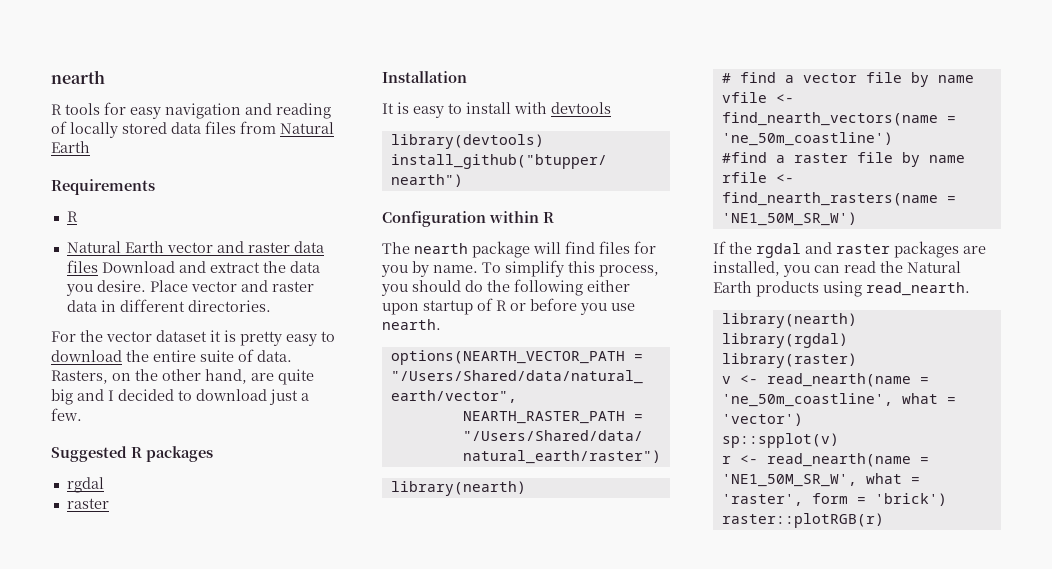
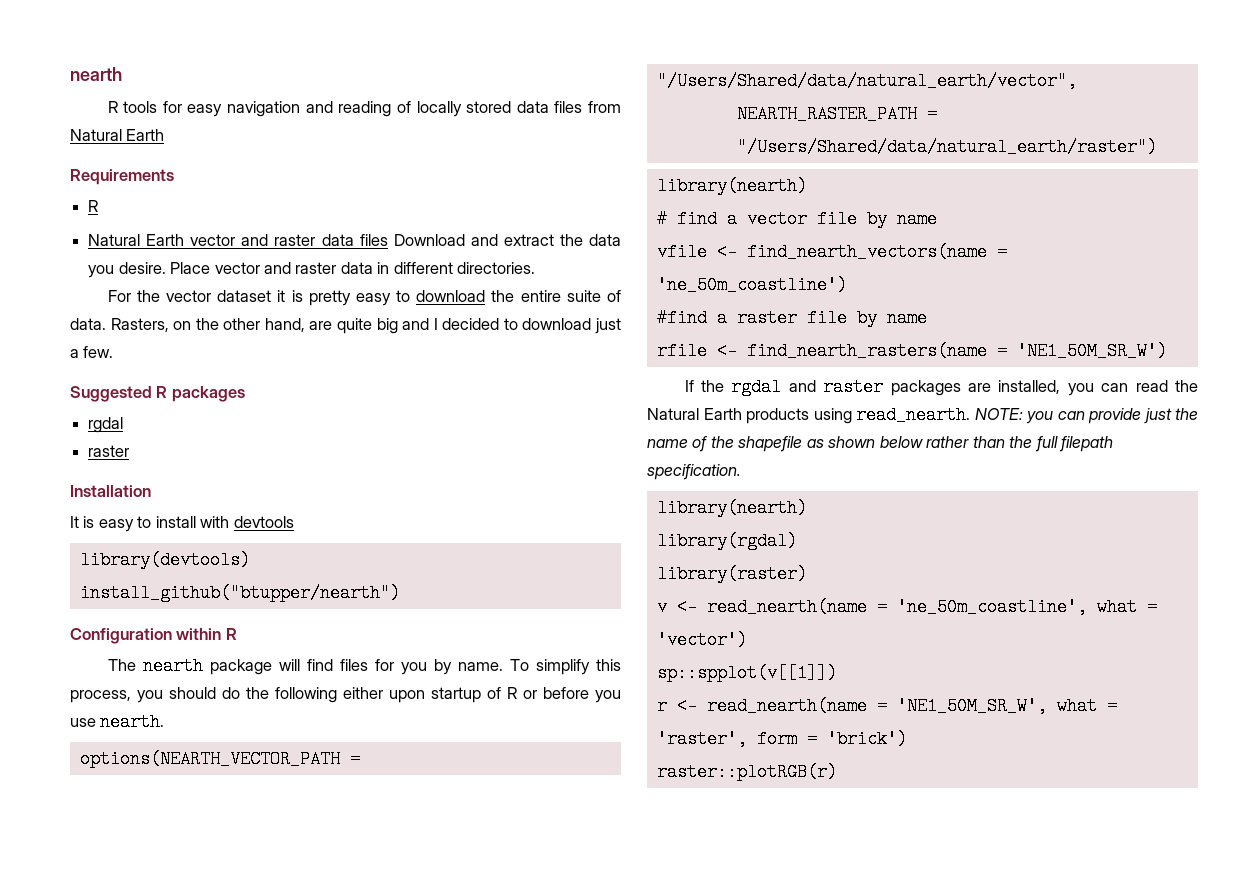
(970, 289) none -> [974,408,1198,424] [647,436,1114,452] [647,464,741,480] NOTE: you can provide just the name of the shapefile as shown below rather than the full filepath specification.
[721,433,839,448] sp::spplot(v) -> [656,664,837,682] sp::spplot(v[[1]])

